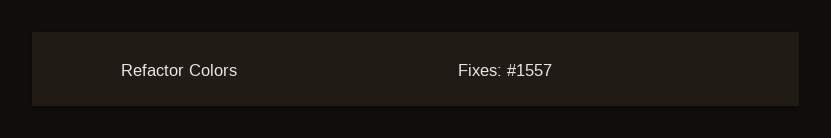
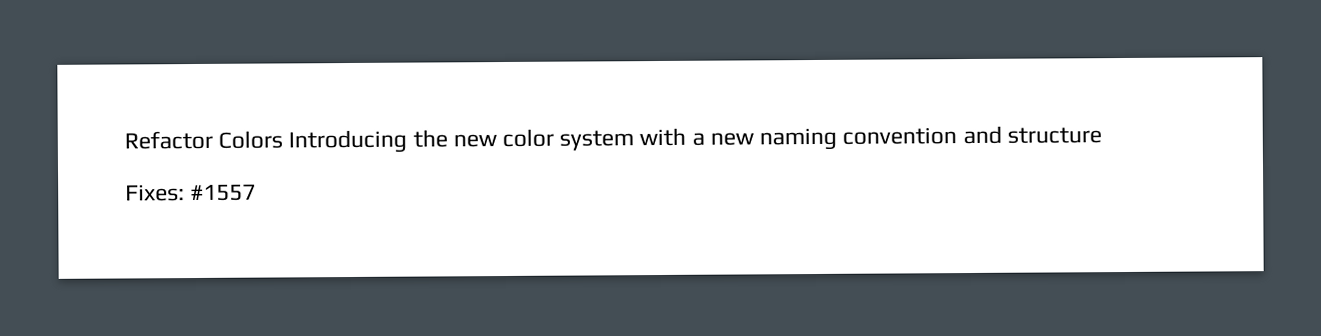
(237, 70) none -> [288,125,1102,154] Introducing the new color system with a new naming convention and structure

